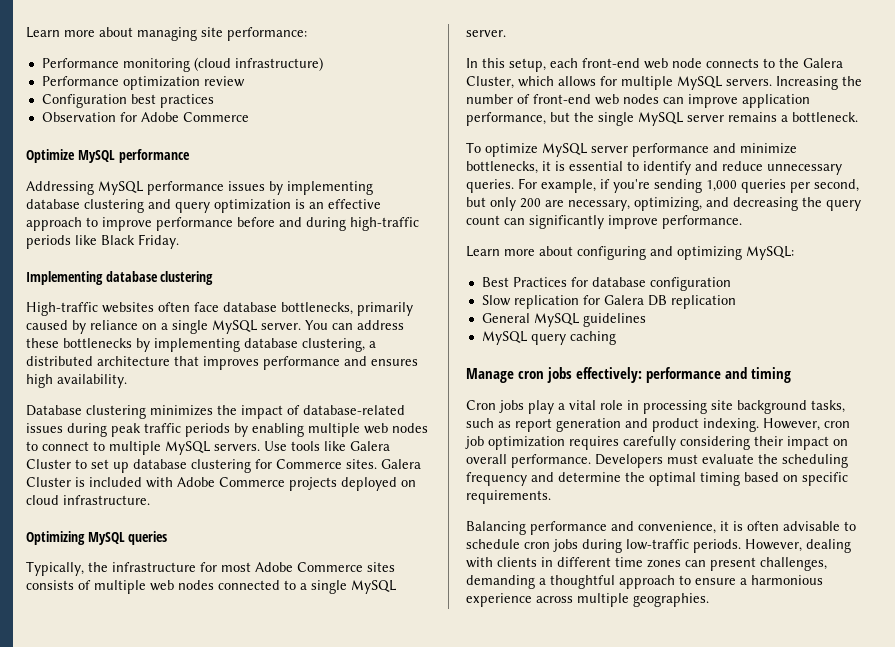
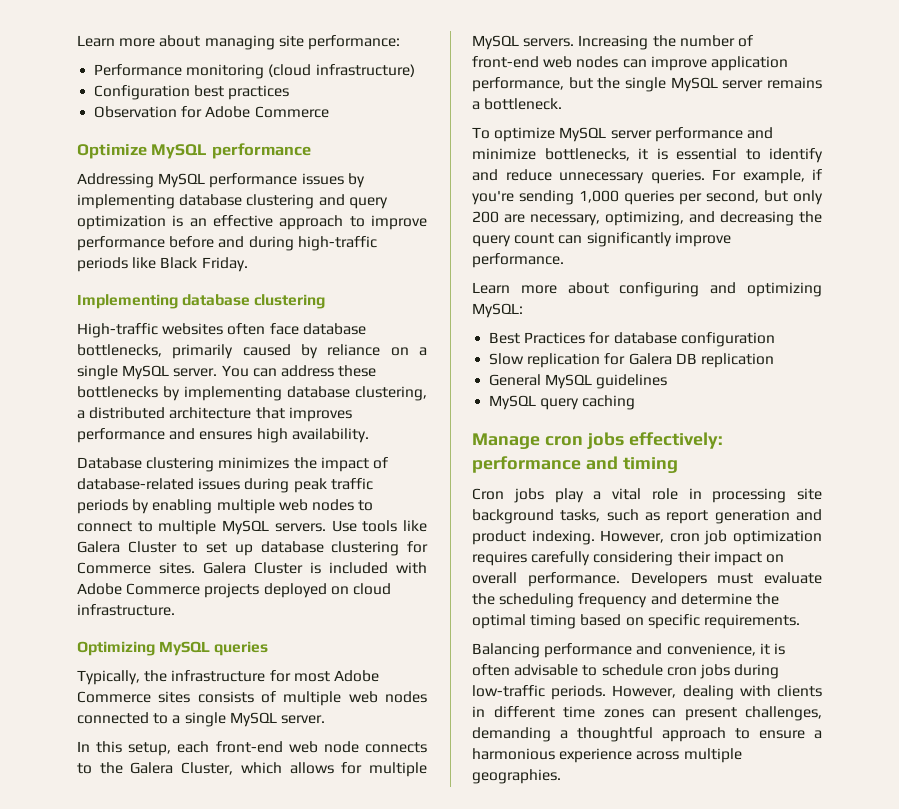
[41,76,245,90] // Performance optimization review -> (415, 70) none

